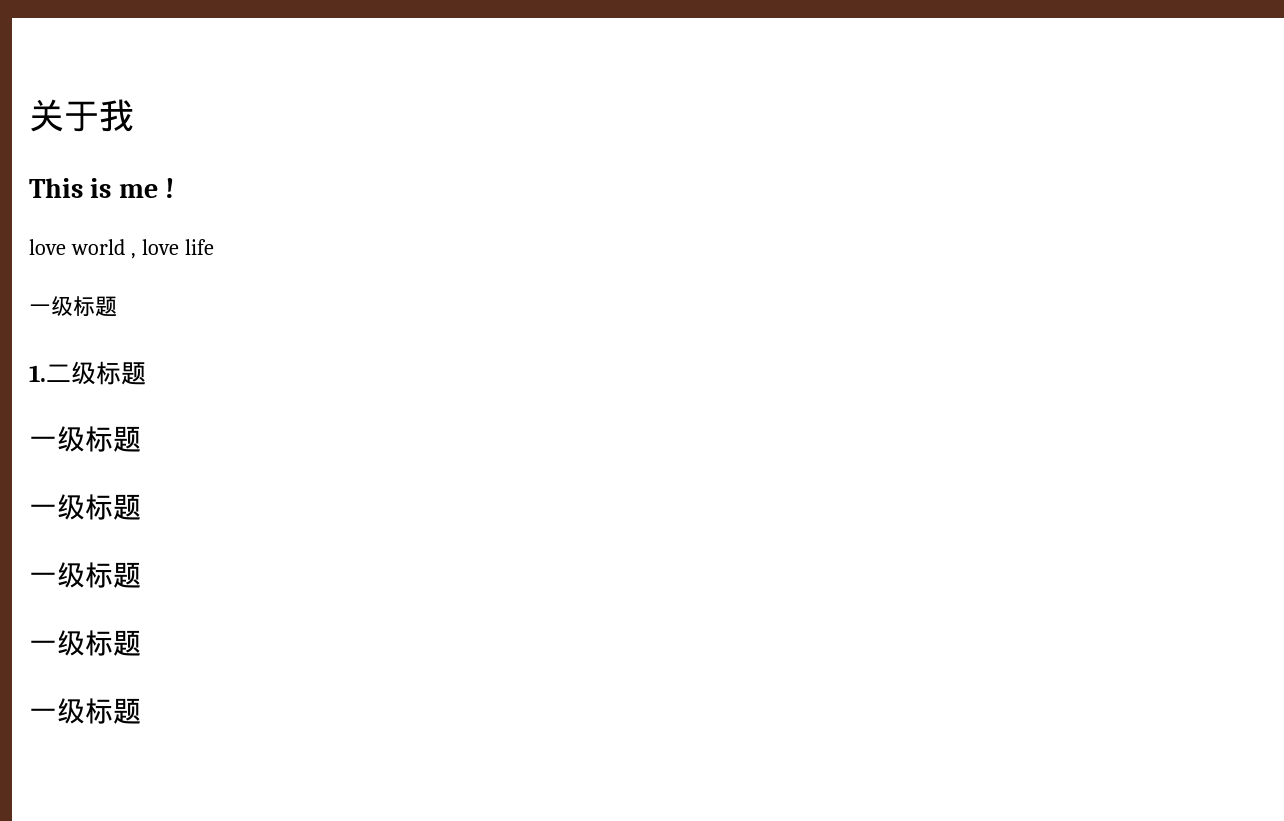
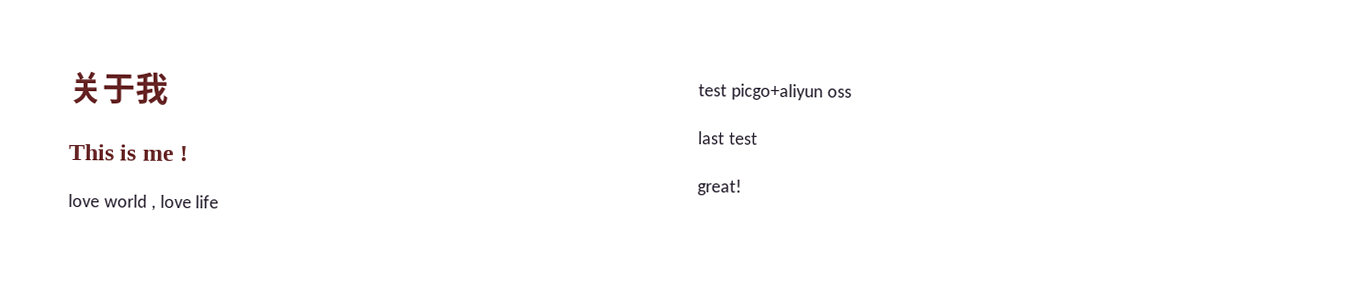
[29,296,117,317] [29,361,146,385] [29,426,141,452] [29,494,141,520] [29,562,141,588] [29,630,141,656] [29,698,141,724] 一级标题 // 1.二级标题 // 一级标题 // 一级标题 // 一级标题 // 一级标题 // 一级标题 -> [698,83,852,101] [697,131,758,145] [697,179,742,196] test picgo+aliyun oss // last test // great!

